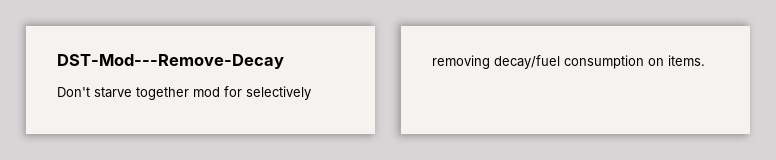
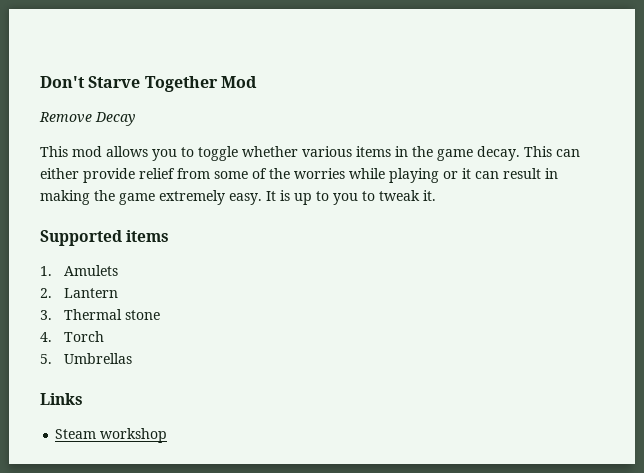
[57,54,284,69] [57,86,311,100] [432,55,705,69] DST-Mod---Remove-Decay // Don't starve together mod for selectively removing decay/fuel consumption on items. -> [40,76,257,92] [39,112,135,126] [40,146,580,161] [40,168,558,183] [40,190,436,205] [40,230,170,246] [40,265,118,276] [40,288,118,298] [40,309,160,320] [40,331,104,342] [40,353,132,364] [40,393,83,405] [55,428,168,443] Don't Starve Together Mod // Remove Decay // This mod allows you to toggle whether various items in the game decay. This can either provide relief from some of the worries while playing or it can result in making the game extremely easy. It is up to you to tweak it. // Supported items // 1. Amulets // 2. Lantern // 3. Thermal stone // 4. Torch // 5. Umbrellas // Links // Steam workshop

